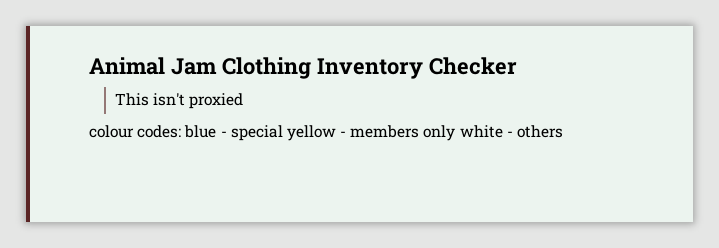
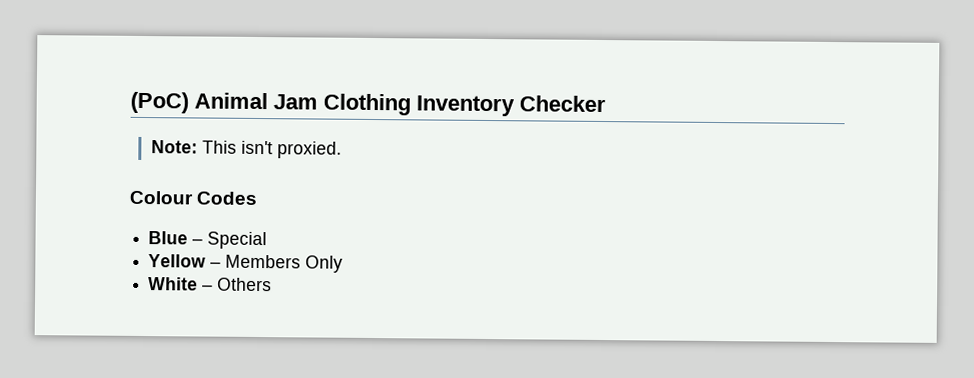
(89, 66) none -> [130,91,189,114] (PoC)
(517, 66) none -> [150,140,198,154] Note:
[189,93,244,109] [89,125,564,141] proxied // colour codes: blue - special yellow - members only white - others -> [276,141,342,159] [129,190,258,206] [148,231,268,250] [148,254,344,273] [148,277,273,292] proxied. // Colour Codes // Blue – Special // Yellow – Members Only // White – Others

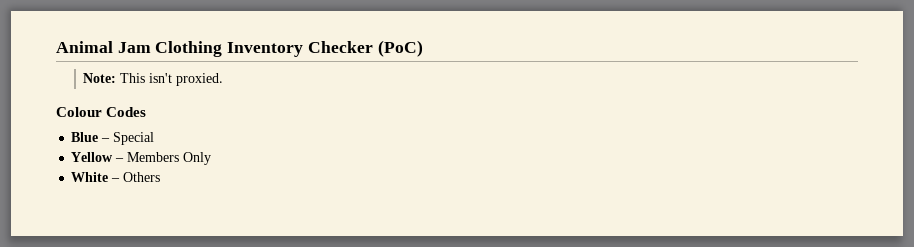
[130,91,189,114] (PoC) -> (56, 47) none
(606, 104) none -> [377,40,423,57] (PoC)

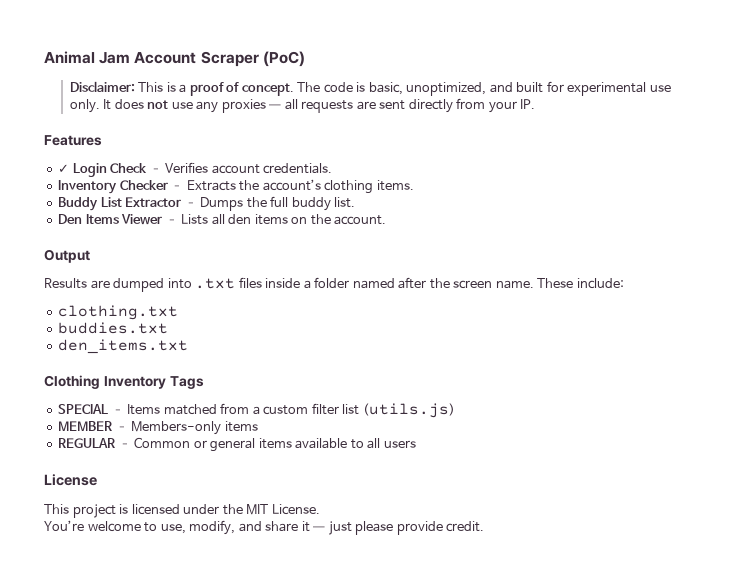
[155,40,423,57] [83,73,224,86] [56,107,147,117] [71,132,155,145] [71,152,212,165] [71,172,161,182] Clothing Inventory Checker (PoC) // Note: This isn't proxied. // Colour Codes // Blue – Special // Yellow – Members Only // White – Others -> [134,51,305,67] [69,81,671,96] [69,98,536,113] [44,135,102,146] [58,162,333,177] [58,179,414,194] [58,196,356,211] [58,214,387,225] [44,249,90,263] [44,277,624,292] [58,305,179,320] [58,322,169,334] [58,339,189,354] [44,375,204,389] [58,403,455,418] [58,421,258,435] [58,437,416,452] [44,474,97,486] [44,504,320,518] [44,520,485,535] Account Scraper (PoC) // Disclaimer: This is a proof of concept. The code is basic, unoptimized, and built for experimental use only. It does not use any proxies — all requests are sent directly from your IP. // Features // ✓ Login Check – Verifies account credentials. // Inventory Checker – Extracts the account’s clothing items. // Buddy List Extractor – Dumps the full buddy list. // Den Items Viewer – Lists all den items on the account. // Output // Results are dumped into .txt files inside a folder named after the screen name. These include: // clothing.txt // buddies.txt // den_items.txt // Clothing Inventory Tags // SPECIAL – Items matched from a custom filter list (utils.js) // MEMBER – Members-only items // REGULAR – Common or general items available to all users // License // This project is licensed under the MIT License. // You’re welcome to use, modify, and share it — just please provide credit.

